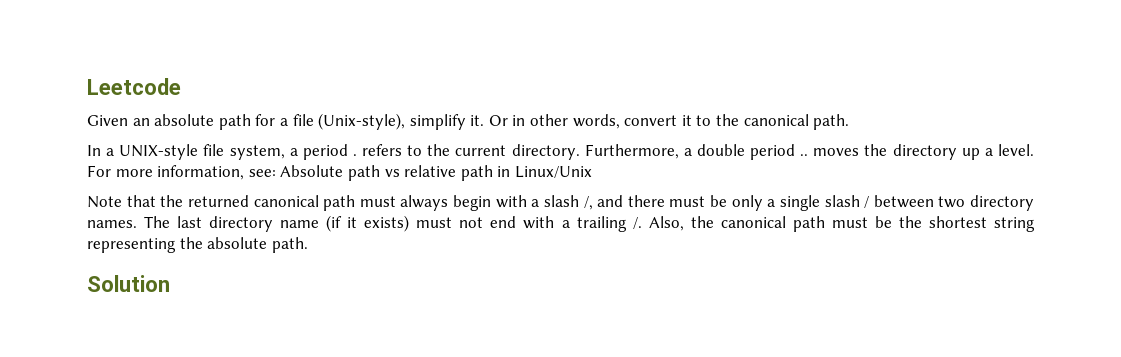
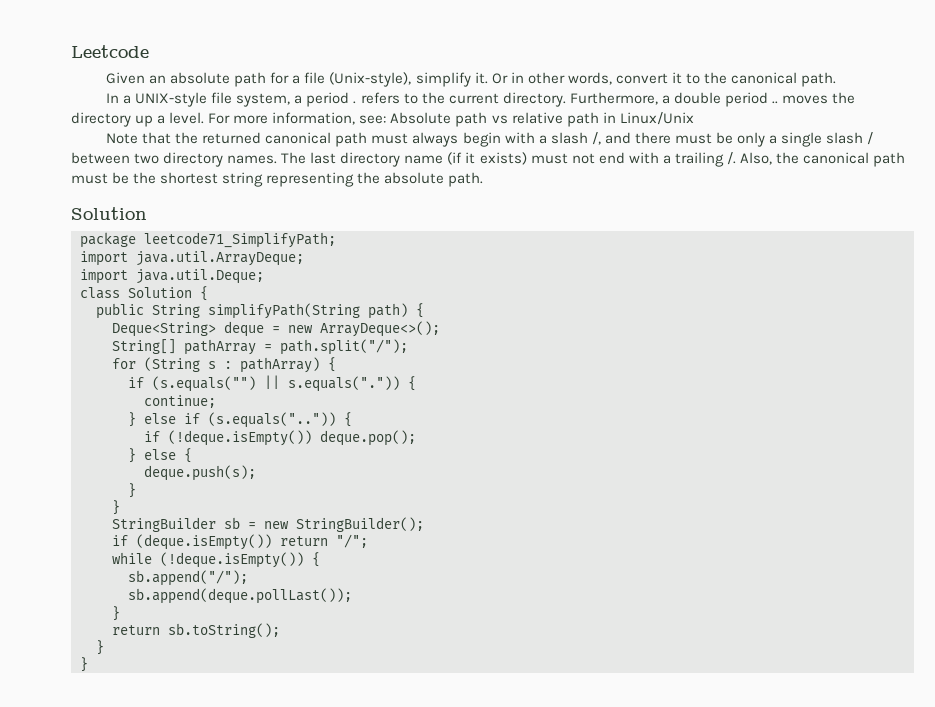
(170, 283) none -> [80,232,336,248] [80,251,304,266] [80,269,264,284] [80,286,208,301] [96,303,424,319] [112,321,440,337] [112,339,408,355] [112,357,336,373] [128,375,416,392] [144,395,216,408] [128,412,352,428] [144,430,416,446] [128,448,192,463] [144,465,256,481] [128,483,136,498] [112,500,120,515] [112,517,424,532] [112,534,368,550] [112,552,320,568] [128,570,248,586] [128,588,352,604] [112,606,120,621] [112,623,280,638] [96,640,104,655] [80,657,88,672] // package leetcode71_SimplifyPath; // import java.util.ArrayDeque; // import java.util.Deque; // class Solution { // public String simplifyPath(String path) { // Deque<String> deque = new ArrayDeque<>(); // String[] pathArray = path.split("/"); // for (String s : pathArray) { // if (s.equals("") || s.equals(".")) { // continue; // } else if (s.equals("..")) { // if (!deque.isEmpty()) deque.pop(); // } else { // deque.push(s); // } // } // StringBuilder sb = new StringBuilder(); // if (deque.isEmpty()) return "/"; // while (!deque.isEmpty()) { // sb.append("/"); // sb.append(deque.pollLast()); // } // return sb.toString(); // } // }

